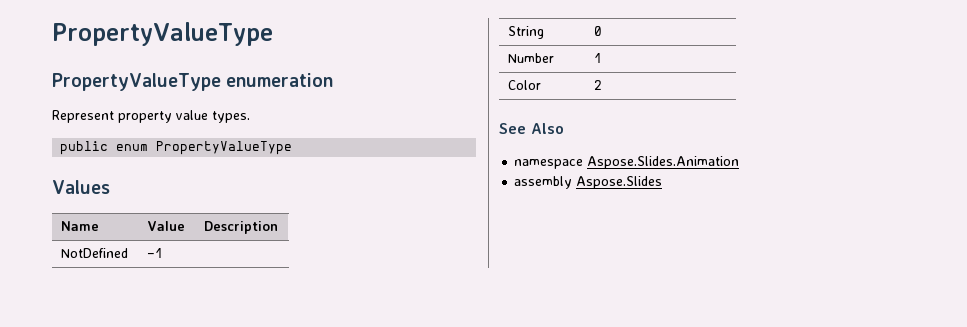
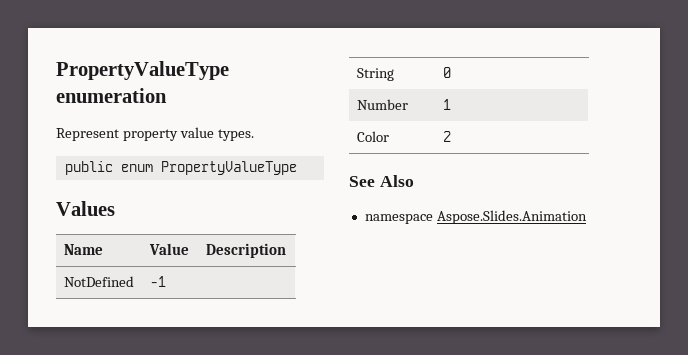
[52,22,273,46] [52,73,221,91] PropertyValueType // PropertyValueType -> [56,61,229,80] PropertyValueType
[514,176,663,189] // assembly Aspose.Slides -> (587, 217) none

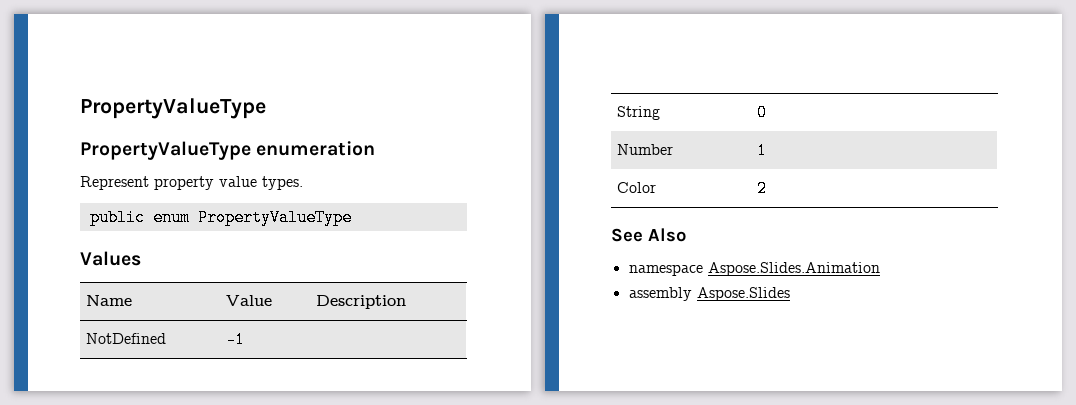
[56,61,229,80] PropertyValueType -> [80,98,266,119] [80,141,251,160] PropertyValueType // PropertyValueType
(587, 217) none -> [628,287,790,301] // assembly Aspose.Slides

